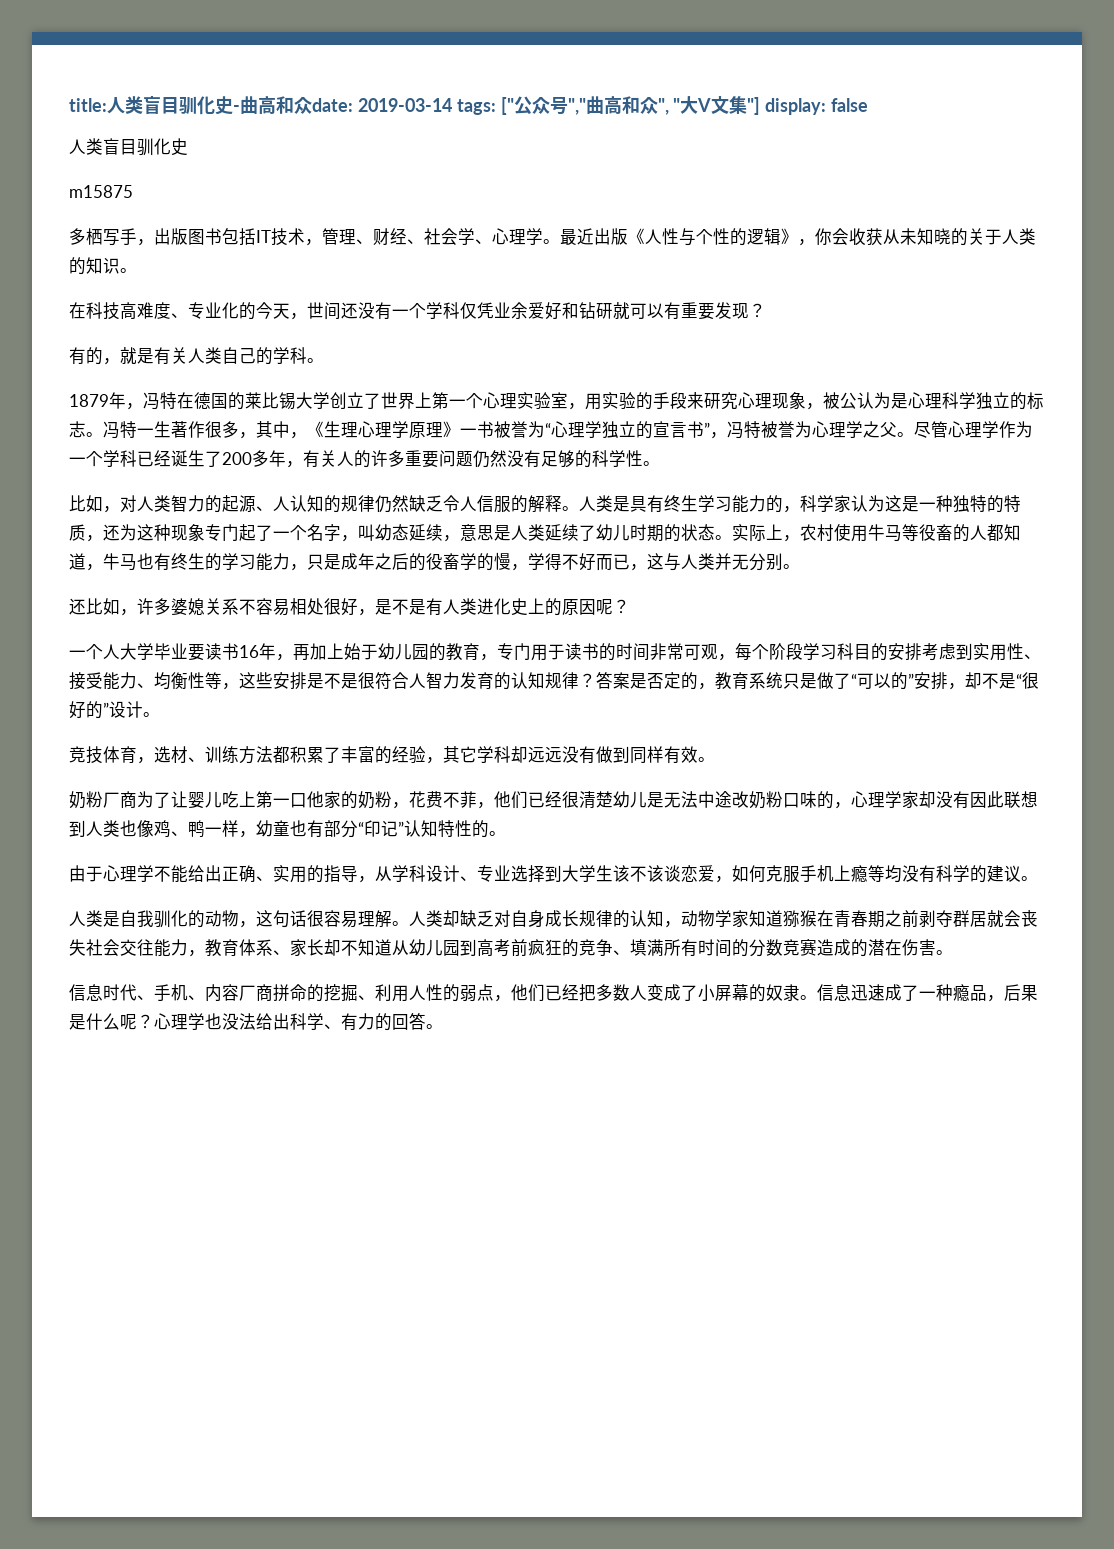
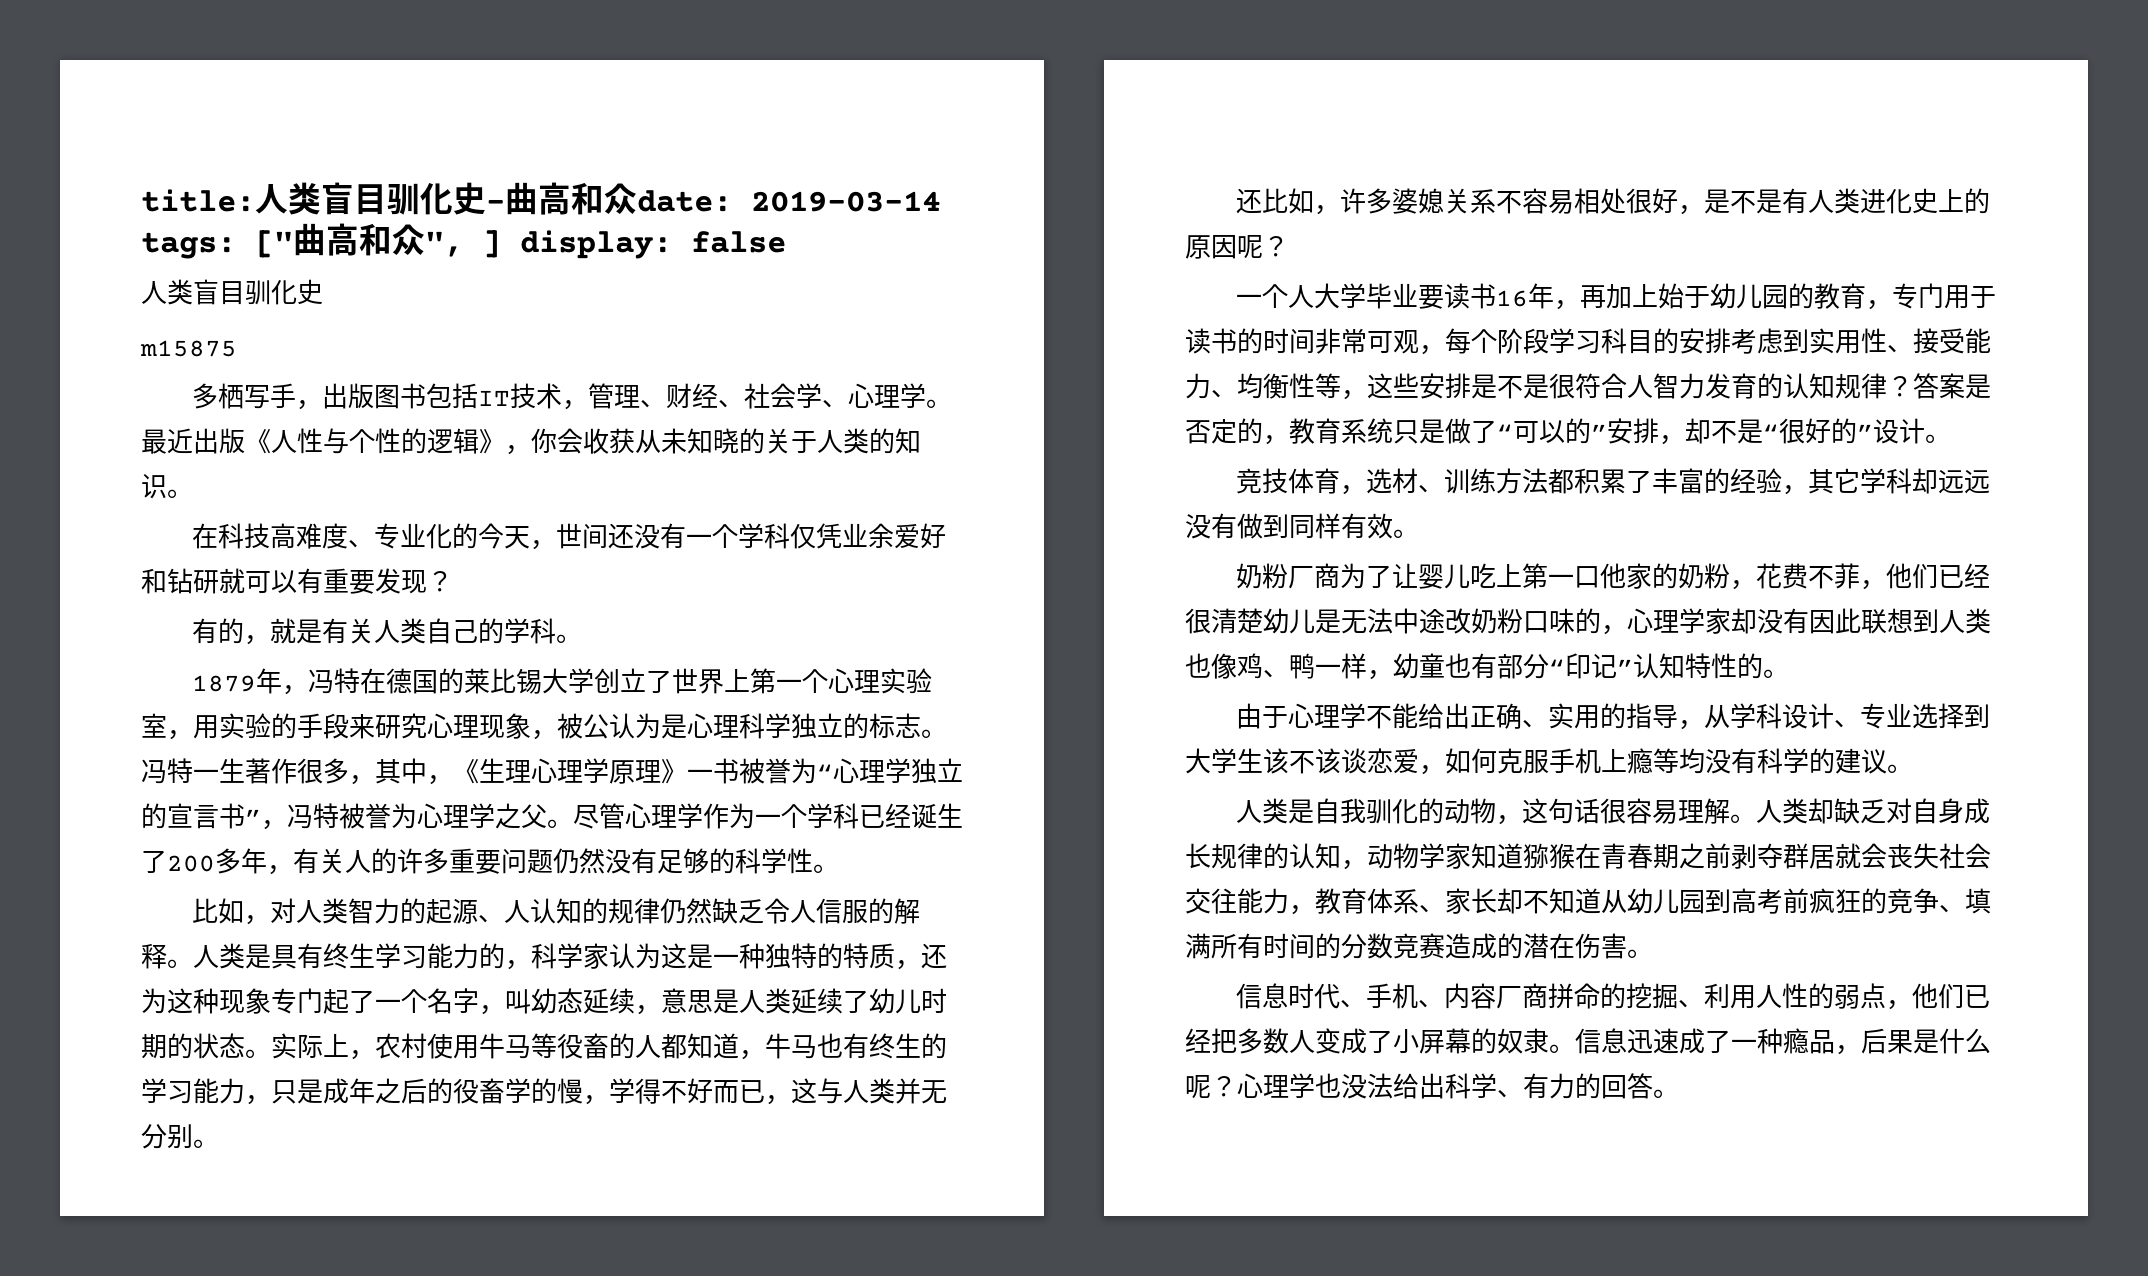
[513,96,586,115] 公众号"," -> (293, 244) none
[673,96,761,115] "大V文集"] -> [482,230,501,258] ]

